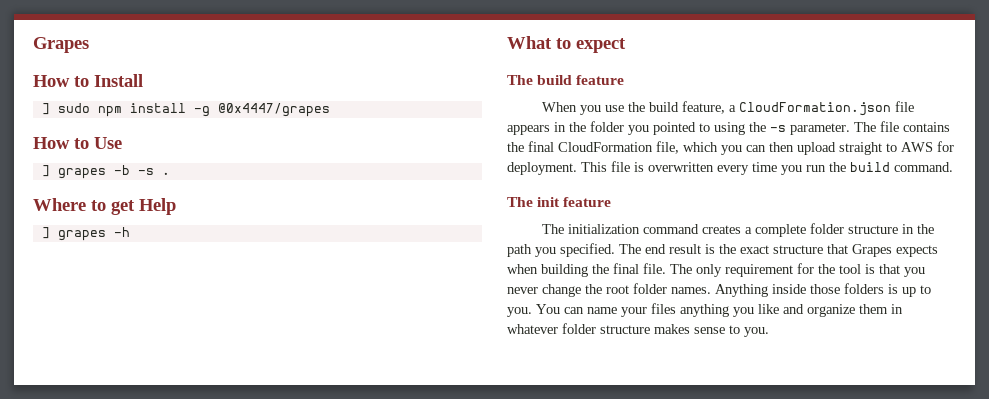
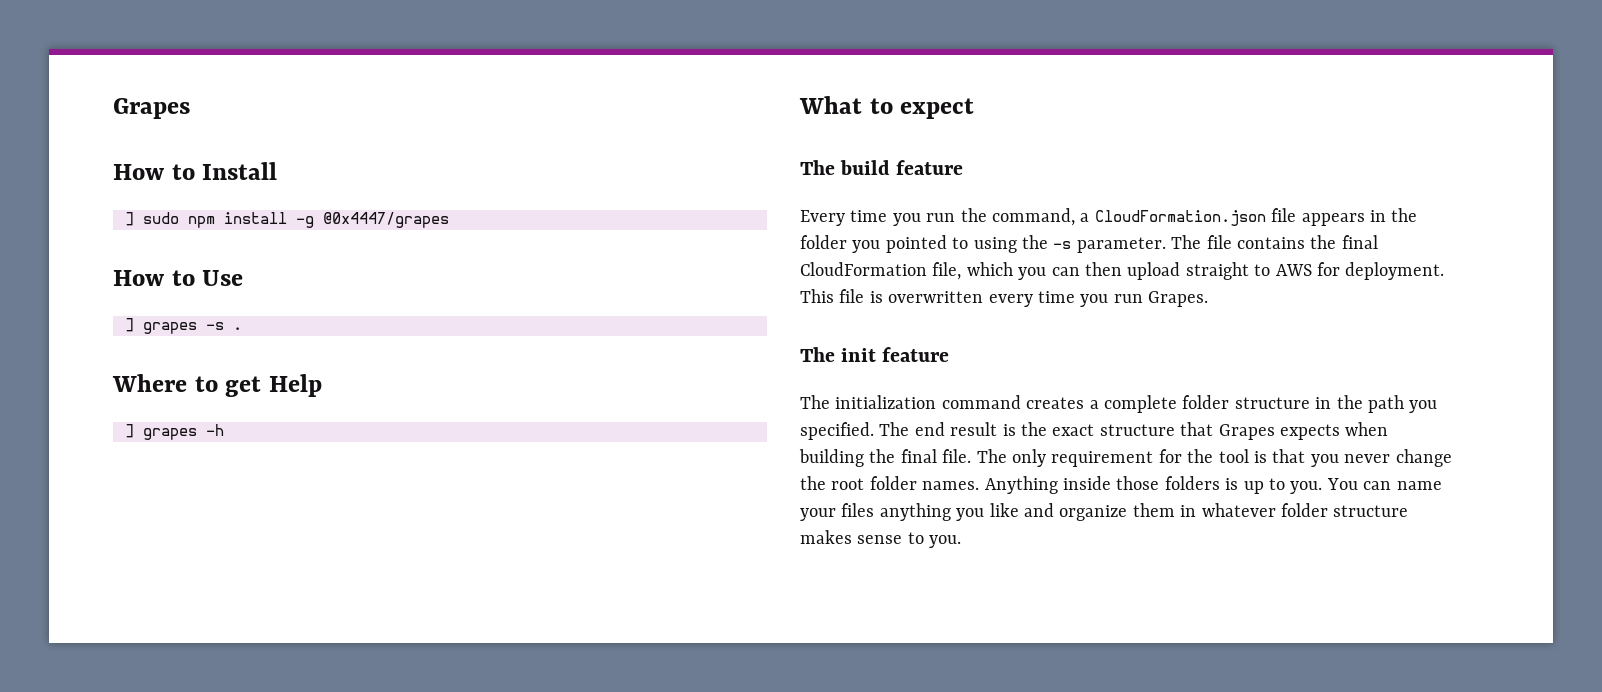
[113,165,130,175] -b -> (197, 328) none
[541,101,725,115] When you use the build feature, -> [800,208,1075,226] Every time you run the command,
[829,162,953,172] the build command. -> [1148,291,1209,307] Grapes.

